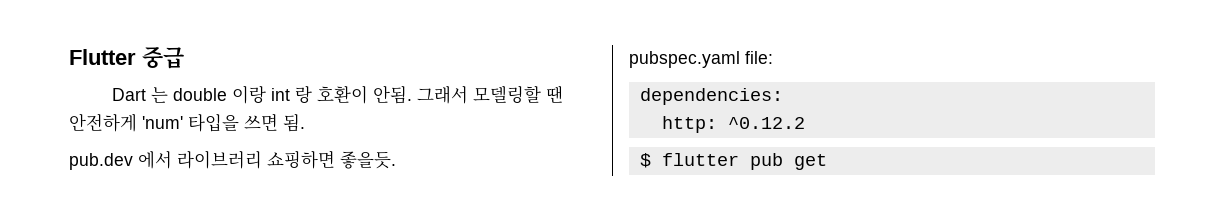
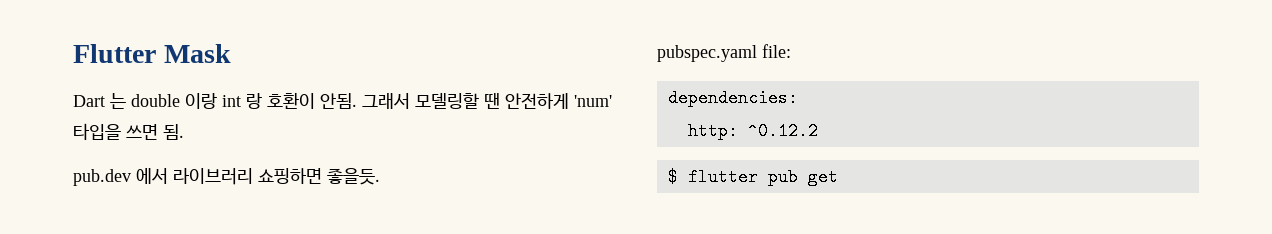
[142,47,184,69] 중급 -> [163,44,231,63] Mask

